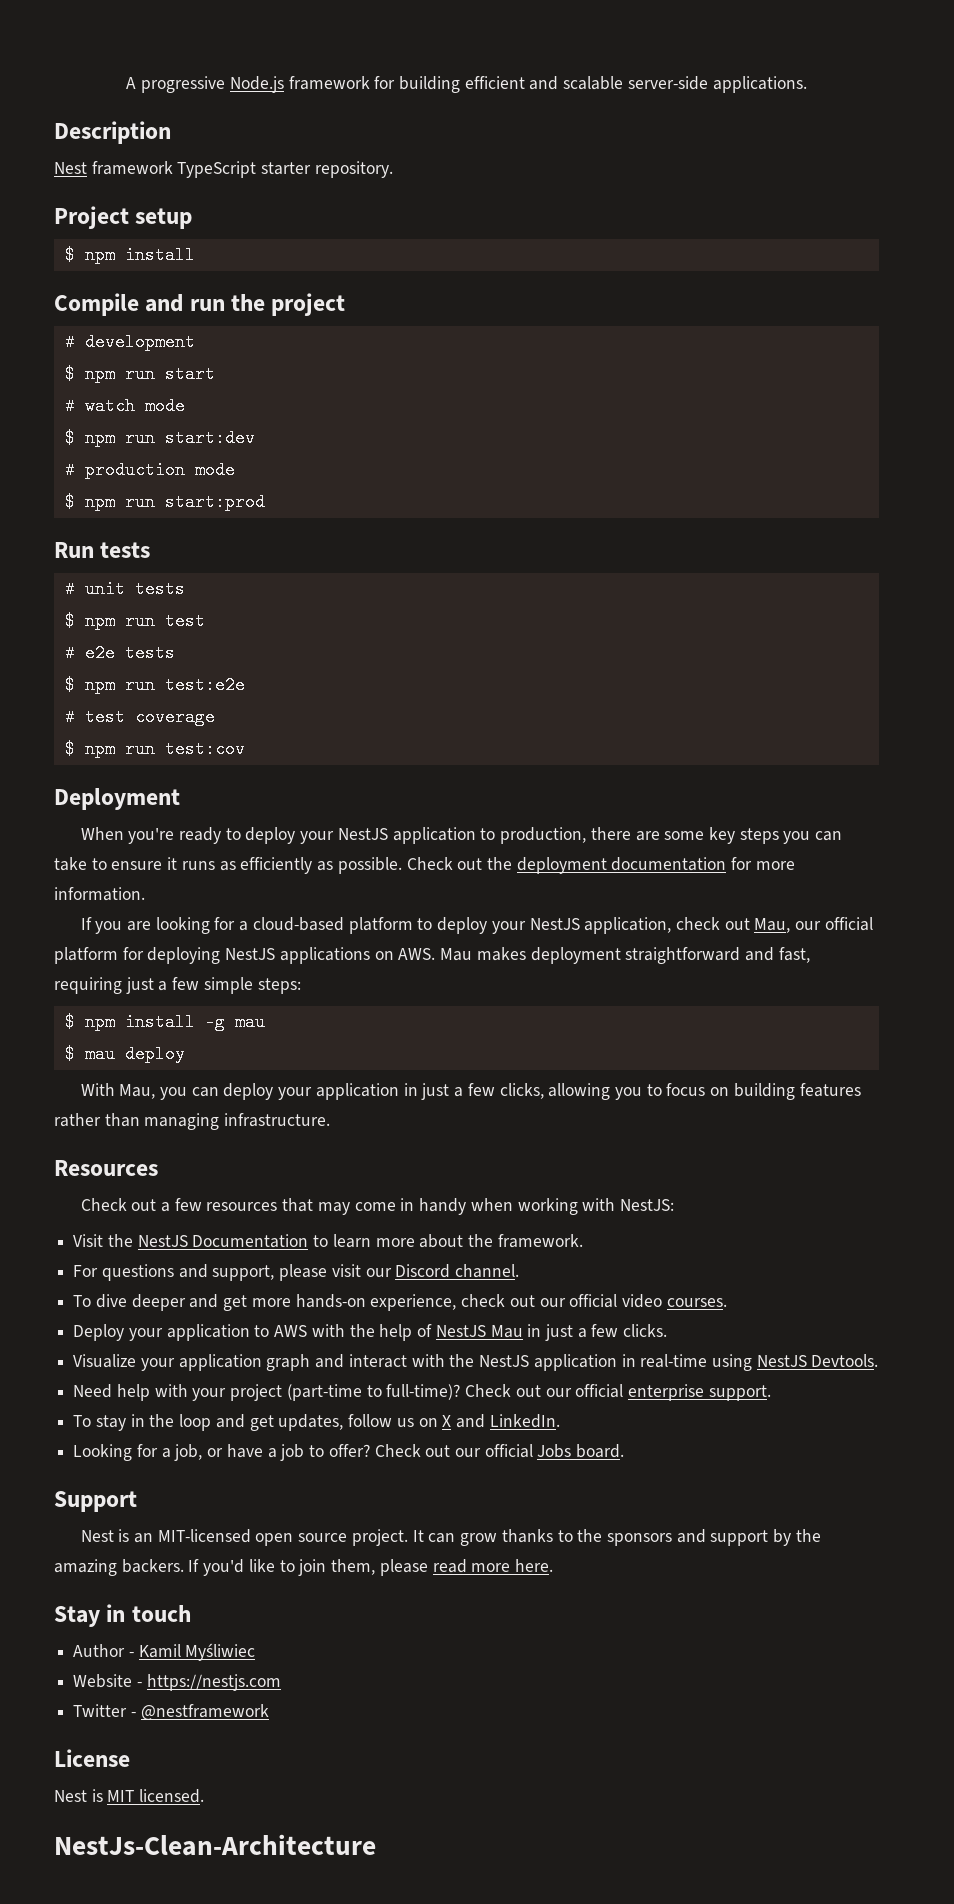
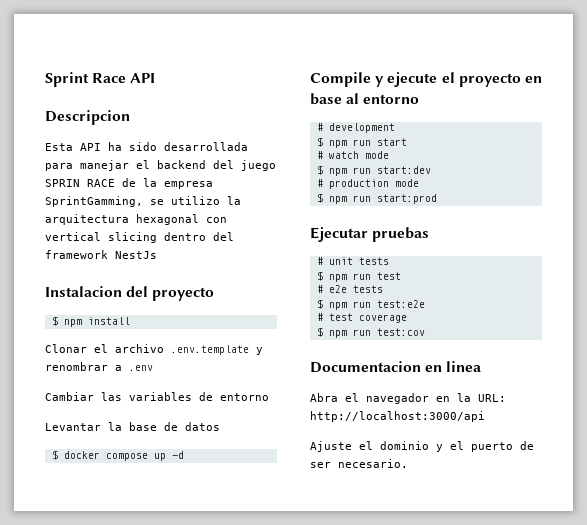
[126,76,807,93] [54,121,171,144] [54,161,393,178] [54,206,193,229] [64,246,195,264] [54,293,346,316] A progressive Node.js framework for building efficient and scalable server-side applications. // Description // Nest framework TypeScript starter repository. // Project setup // $ npm install // Compile and run the project -> [45,72,156,87] [45,110,130,125] [45,142,248,151] [45,160,276,171] [45,178,213,189] [45,196,241,207] [45,214,227,225] [45,232,234,243] [45,250,157,259] [45,286,215,301] [51,316,130,327] [45,344,263,355] [45,362,153,371] [45,392,269,401] [45,422,220,431] [51,450,184,461] [310,72,542,87] [310,93,420,105] Sprint Race API // Descripcion // Esta API ha sido desarrollada para manejar el backend del juego SPRIN RACE de la empresa SprintGamming, se utilizo la arquitectura hexagonal con vertical slicing dentro del framework NestJs // Instalacion del proyecto // $ npm install // Clonar el archivo .env.template y renombrar a .env // Cambiar las variables de entorno // Levantar la base de datos // $ docker compose up -d // Compile y ejecute el proyecto en base al entorno
[54,542,151,558] Run tests -> [310,227,430,242] Ejecutar pruebas
[54,788,180,810] [80,827,843,844] [54,857,795,874] [54,887,145,901] [80,917,873,934] [54,947,810,964] [54,977,301,994] [64,1013,265,1031] [64,1045,185,1063] [80,1083,861,1100] [54,1113,331,1130] [54,1160,158,1176] [80,1198,674,1215] [73,1234,583,1248] [73,1264,520,1281] [73,1294,727,1311] [73,1324,668,1341] [73,1354,879,1371] [73,1384,771,1401] [73,1414,560,1431] [73,1444,625,1461] [54,1491,137,1512] [80,1529,821,1546] [54,1559,553,1576] [54,1604,191,1627] [73,1643,256,1661] [73,1674,281,1691] [73,1704,269,1720] [54,1749,130,1767] [54,1789,205,1803] [54,1834,376,1856] Deployment // When you're ready to deploy your NestJS application to production, there are some key steps you can take to ensure it runs as efficiently as possible. Check out the deployment documentation for more information. // If you are looking for a cloud-based platform to deploy your NestJS application, check out Mau, our official platform for deploying NestJS applications on AWS. Mau makes deployment straightforward and fast, requiring just a few simple steps: // $ npm install -g mau // $ mau deploy // With Mau, you can deploy your application in just a few clicks, allowing you to focus on building features rather than managing infrastructure. // Resources // Check out a few resources that may come in handy when working with NestJS: // Visit the NestJS Documentation to learn more about the framework. // For questions and support, please visit our Discord channel. // To dive deeper and get more hands-on experience, check out our official video courses. // Deploy your application to AWS with the help of NestJS Mau in just a few clicks. // Visualize your application graph and interact with the NestJS application in real-time using NestJS Devtools. // Need help with your project (part-time to full-time)? Check out our official enterprise support. // To stay in the loop and get updates, follow us on X and LinkedIn. // Looking for a job, or have a job to offer? Check out our official Jobs board. // Support // Nest is an MIT-licensed open source project. It can grow thanks to the sponsors and support by the amazing backers. If you'd like to join them, please read more here. // Stay in touch // Author - Kamil Myśliwiec // Website - https://nestjs.com // Twitter - @nestframework // License // Nest is MIT licensed. // NestJs-Clean-Architecture -> [310,361,482,373] [310,393,506,404] [310,411,485,422] [310,441,534,452] [310,459,408,468] Documentacion en linea // Abra el navegador en la URL: http://localhost:3000/api // Ajuste el dominio y el puerto de ser necesario.

